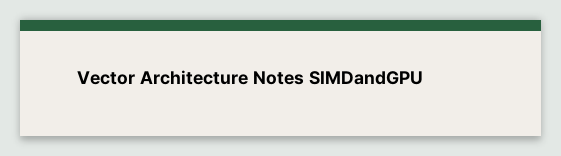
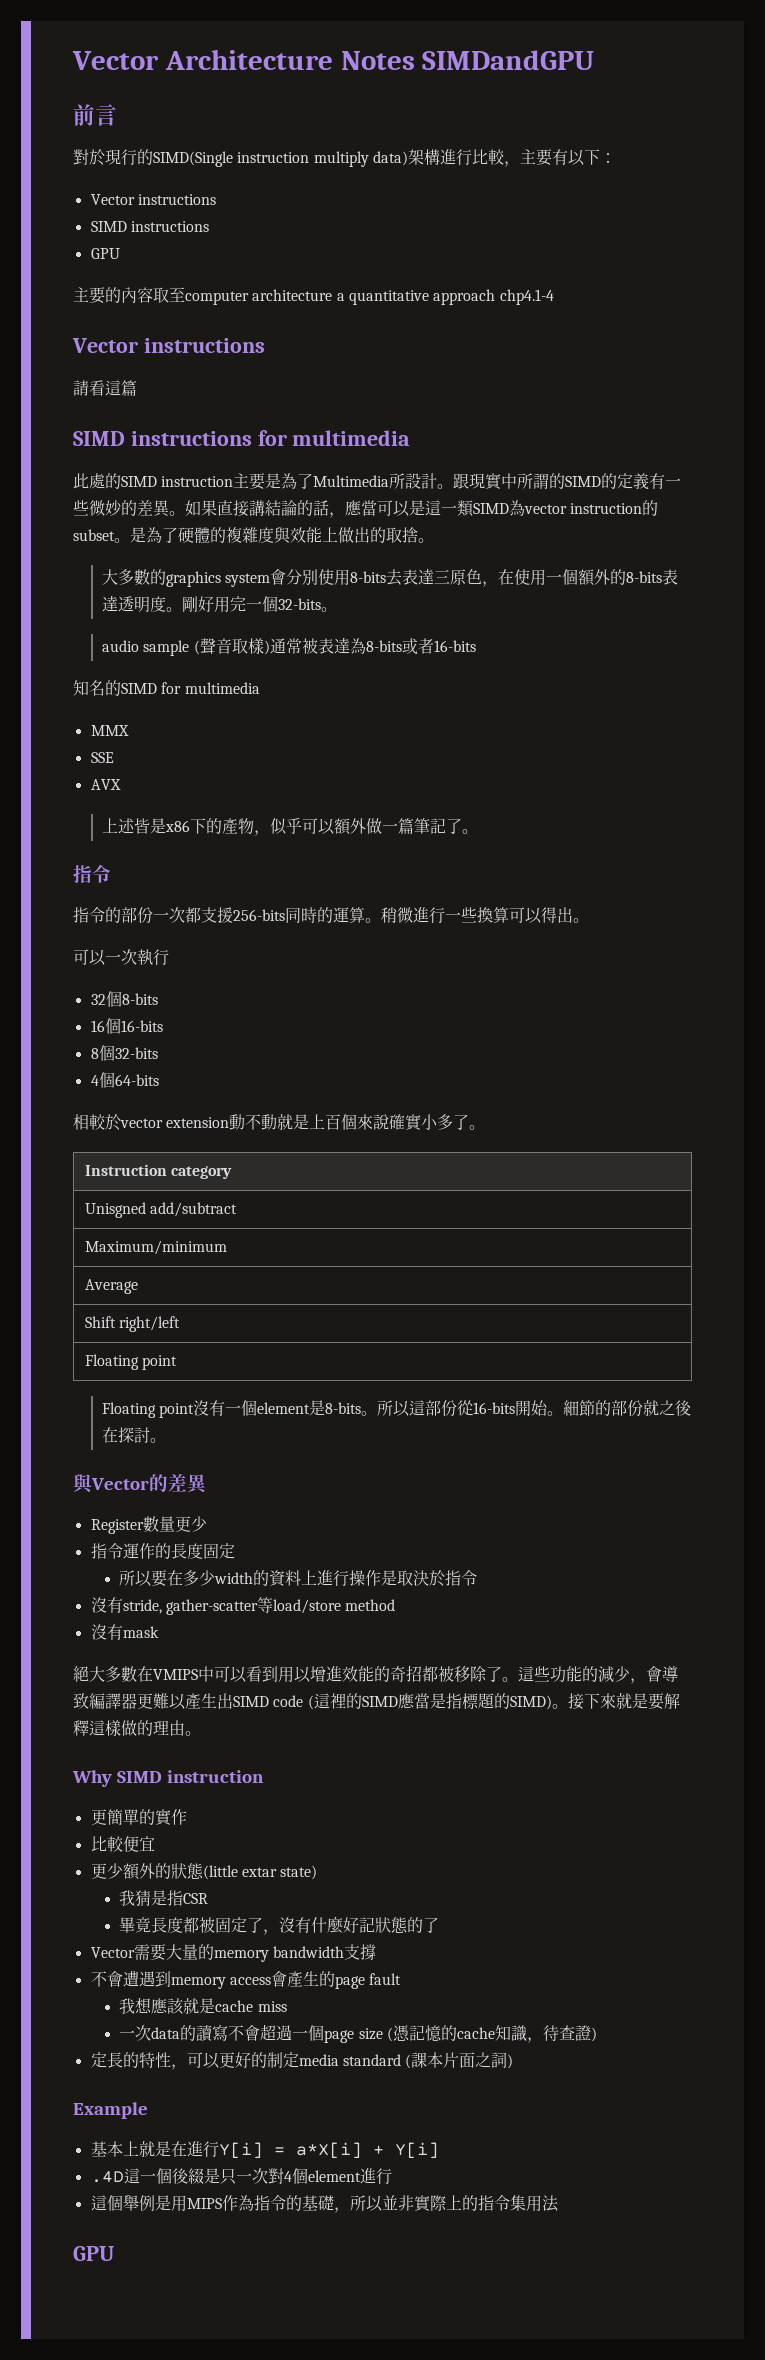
(423, 78) none -> [73,104,117,126] [73,149,616,167] [90,194,216,205] [90,221,209,232] [90,248,120,259] [73,287,554,305] [72,338,265,353] [73,380,137,396] [73,430,411,446] [73,473,682,490] [73,500,659,518] [73,527,434,544] [101,568,679,587] [101,595,337,613] [101,637,476,656] [73,680,260,696] [90,725,129,736] [90,752,114,763] [90,779,121,790] [101,818,478,836] [73,865,111,883] [73,907,589,924] [73,949,169,966] [90,991,158,1007] [90,1018,163,1034] [90,1045,158,1061] [90,1072,159,1088] [73,1114,486,1131] [84,1164,232,1179] [84,1202,237,1218] [84,1240,227,1255] [84,1279,138,1294] [84,1316,180,1332] [84,1354,177,1370] [101,1400,693,1418] [101,1427,166,1443] [73,1474,208,1494] [90,1516,207,1534] [90,1543,235,1559] [119,1570,478,1587] [90,1597,396,1615] [90,1624,159,1640] [73,1665,678,1684] [73,1693,680,1710] [73,1720,201,1736] [72,1770,264,1787] [90,1809,187,1826] [90,1836,155,1852] [90,1863,318,1880] [119,1890,209,1907] [119,1916,440,1935] [90,1944,376,1962] [90,1970,402,1989] [119,1997,287,2015] [119,2024,598,2043] [90,2052,514,2070] [73,2102,148,2119] [90,2141,439,2159] [90,2168,392,2185] [90,2194,559,2213] [73,2246,114,2261] // 前言 // 對於現行的SIMD(Single instruction multiply data)架構進行比較，主要有以下： // Vector instructions // SIMD instructions // GPU // 主要的內容取至computer architecture a quantitative approach chp4.1-4 // Vector instructions // 請看這篇 // SIMD instructions for multimedia // 此處的SIMD instruction主要是為了Multimedia所設計。跟現實中所謂的SIMD的定義有一些微妙的差異。如果直接講結論的話，應當可以是這一類SIMD為vector instruction的subset。是為了硬體的複雜度與效能上做出的取捨。 // 大多數的graphics system會分別使用8-bits去表達三原色，在使用一個額外的8-bits表達透明度。剛好用完一個32-bits。 // audio sample (聲音取樣)通常被表達為8-bits或者16-bits // 知名的SIMD for multimedia // MMX // SSE // AVX // 上述皆是x86下的產物，似乎可以額外做一篇筆記了。 // 指令 // 指令的部份一次都支援256-bits同時的運算。稍微進行一些換算可以得出。 // 可以一次執行 // 32個8-bits // 16個16-bits // 8個32-bits // 4個64-bits // 相較於vector extension動不動就是上百個來說確實小多了。 // Instruction category // Unisgned add/subtract // Maximum/minimum // Average // Shift right/left // Floating point // Floating point沒有一個element是8-bits。所以這部份從16-bits開始。細節的部份就之後在探討。 // 與Vector的差異 // Register數量更少 // 指令運作的長度固定 // 所以要在多少width的資料上進行操作是取決於指令 // 沒有stride, gather-scatter等load/store method // 沒有mask // 絕大多數在VMIPS中可以看到用以增進效能的奇招都被移除了。這些功能的減少，會導致編譯器更難以產生出SIMD code (這裡的SIMD應當是指標題的SIMD)。接下來就是要解釋這樣做的理由。 // Why SIMD instruction // 更簡單的實作 // 比較便宜 // 更少額外的狀態(little extar state) // 我猜是指CSR // 畢竟長度都被固定了，沒有什麼好記狀態的了 // Vector需要大量的memory bandwidth支撐 // 不會遭遇到memory access會產生的page fault // 我想應該就是cache miss // 一次data的讀寫不會超過一個page size (憑記憶的cache知識，待查證) // 定長的特性，可以更好的制定media standard (課本片面之詞) // Example // 基本上就是在進行Y[i] = a*X[i] + Y[i] // .4D這一個後綴是只一次對4個element進行 // 這個舉例是用MIPS作為指令的基礎，所以並非實際上的指令集用法 // GPU

